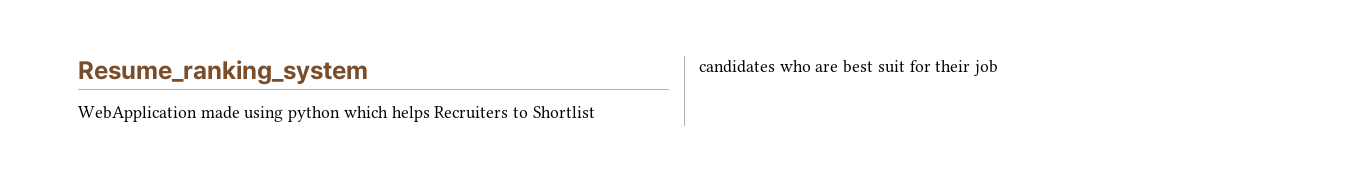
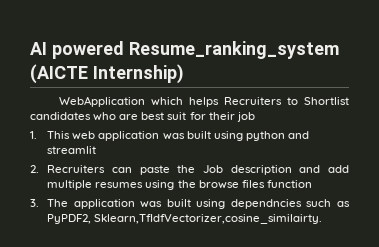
(78, 72) none -> [30,41,124,59] AI powered
(368, 72) none -> [30,64,184,84] (AICTE Internship)
[200,106,341,122] made using python -> (146, 101) none
(999, 68) none -> [30,131,309,141] [47,146,97,154] [30,165,349,175] [47,180,312,190] [30,199,350,209] [47,214,323,224] // 1. This web application was built using python and streamlit // 2. Recruiters can paste the Job description and add multiple resumes using the browse files function // 3. The application was built using dependncies such as PyPDF2, Sklearn,TfIdfVectorizer,cosine_similairty.

